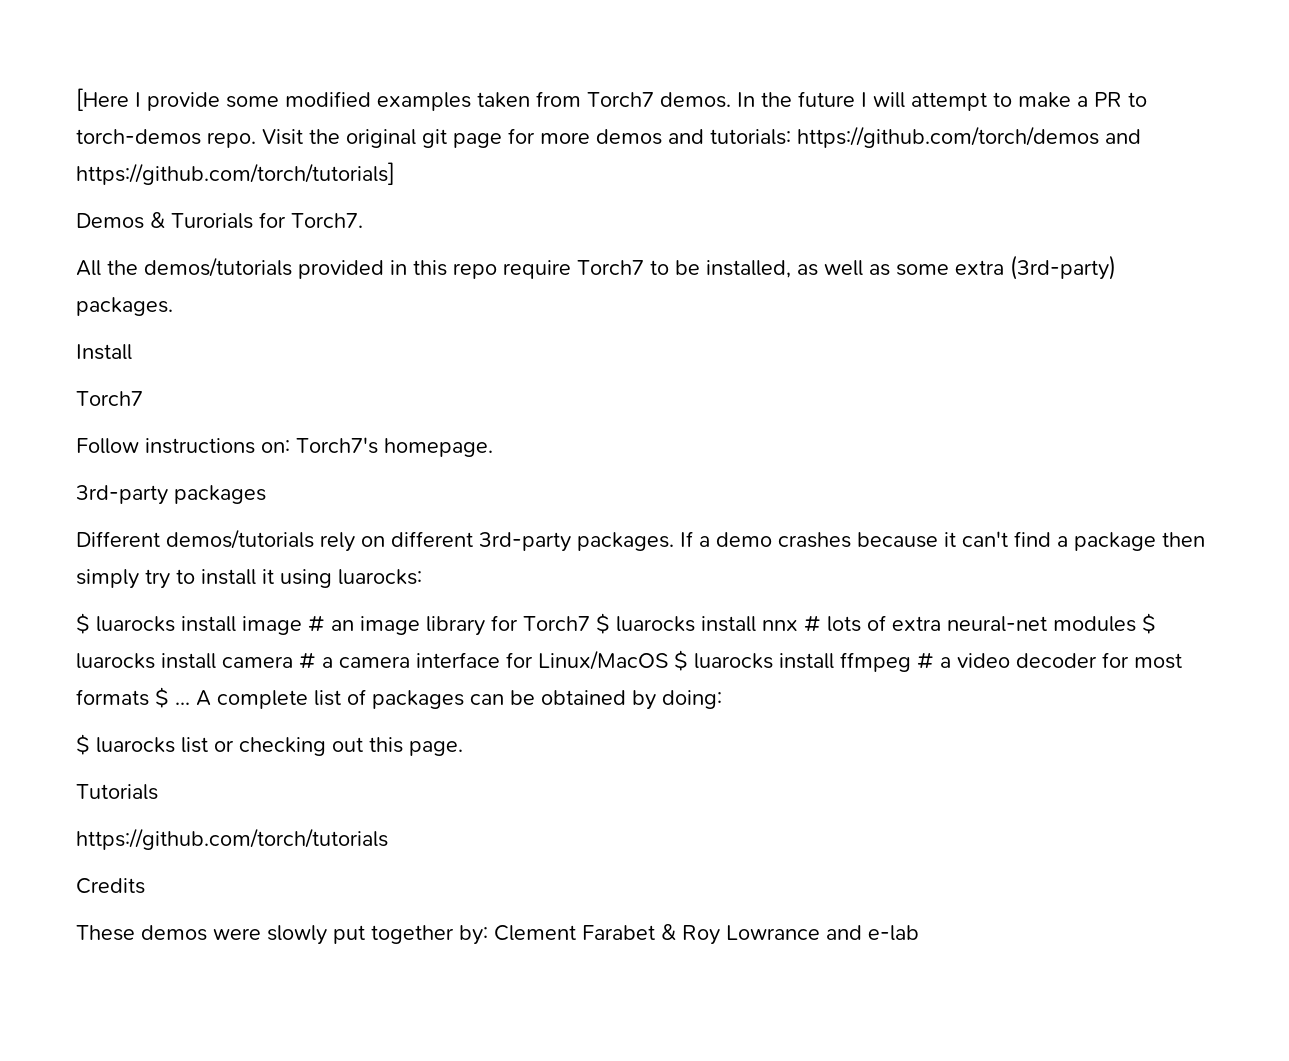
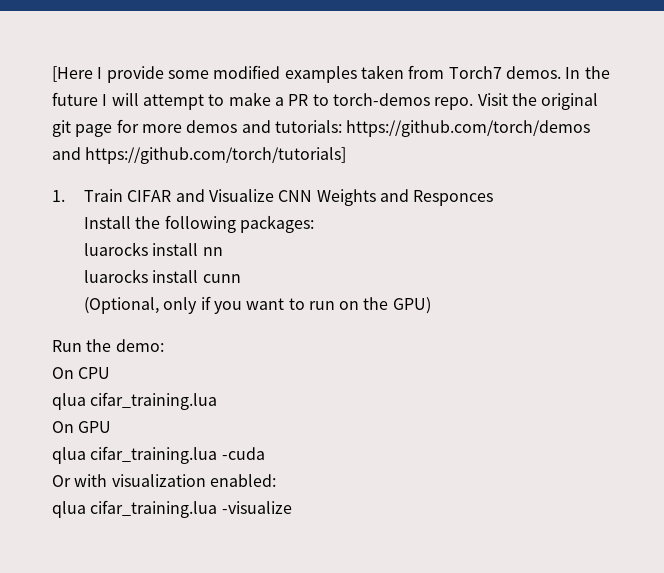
[76,212,363,229] [76,255,1116,280] [76,297,173,316] [76,344,132,360] [76,391,143,406] [76,437,493,457] [76,485,266,505] [76,529,1205,552] [76,569,422,589] [76,613,1156,636] [76,650,1182,672] [76,687,722,710] [76,734,463,756] [76,784,158,800] [76,828,388,850] [76,878,145,894] [76,924,919,945] Demos & Turorials for Torch7. // All the demos/tutorials provided in this repo require Torch7 to be installed, as well as some extra (3rd-party) packages. // Install // Torch7 // Follow instructions on: Torch7's homepage. // 3rd-party packages // Different demos/tutorials rely on different 3rd-party packages. If a demo crashes because it can't find a package then simply try to install it using luarocks: // $ luarocks install image # an image library for Torch7 $ luarocks install nnx # lots of extra neural-net modules $ luarocks install camera # a camera interface for Linux/MacOS $ luarocks install ffmpeg # a video decoder for most formats $ ... A complete list of packages can be obtained by doing: // $ luarocks list or checking out this page. // Tutorials // https://github.com/torch/tutorials // Credits // These demos were slowly put together by: Clement Farabet & Roy Lowrance and e-lab -> [52,189,494,206] [83,215,314,233] [83,242,223,256] [83,269,241,283] [83,296,431,314] [52,339,164,352] [52,367,111,379] [52,392,218,410] [52,421,112,433] [52,446,265,464] [52,474,276,487] [52,500,292,518] 1. Train CIFAR and Visualize CNN Weights and Responces // Install the following packages: // luarocks install nn // luarocks install cunn // (Optional, only if you want to run on the GPU) // Run the demo: // On CPU // qlua cifar_training.lua // On GPU // qlua cifar_training.lua -cuda // Or with visualization enabled: // qlua cifar_training.lua -visualize

